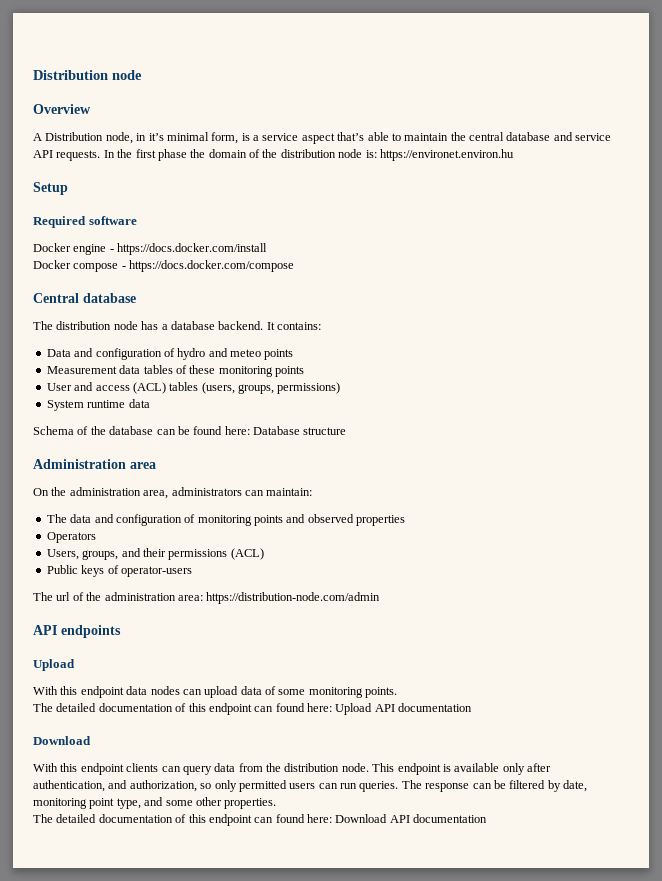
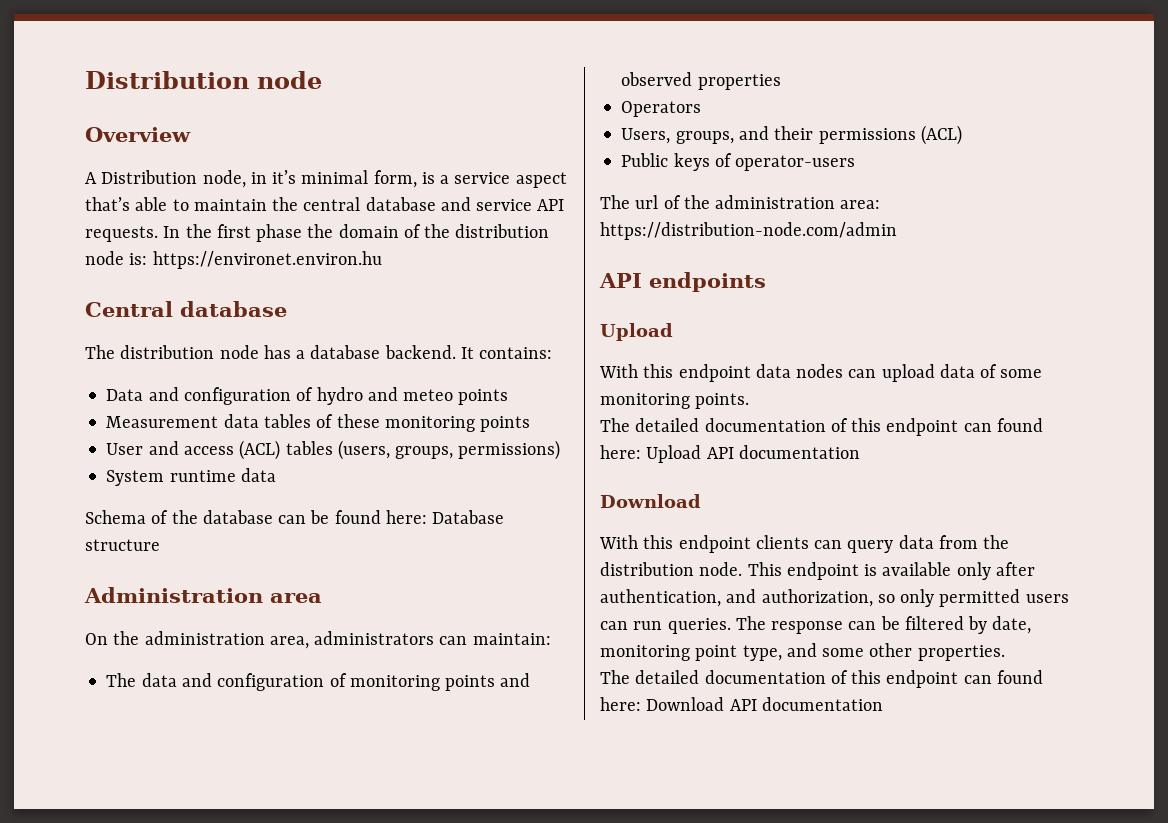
[33,182,68,195] [33,216,137,228] [33,243,268,255] [33,260,295,272] // Setup // Required software // Docker engine - https://docs.docker.com/install // Docker compose - https://docs.docker.com/compose -> (382, 260) none

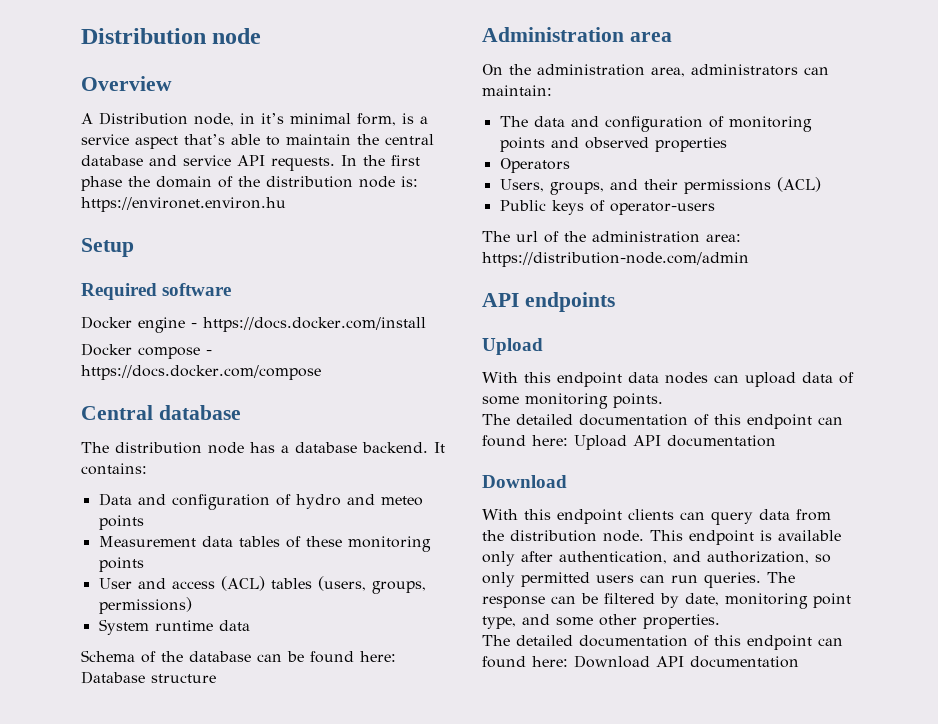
(382, 260) none -> [81,238,134,257] [81,283,232,300] [81,316,426,333] [81,343,212,359] [81,365,321,380] // Setup // Required software // Docker engine - https://docs.docker.com/install // Docker compose - https://docs.docker.com/compose

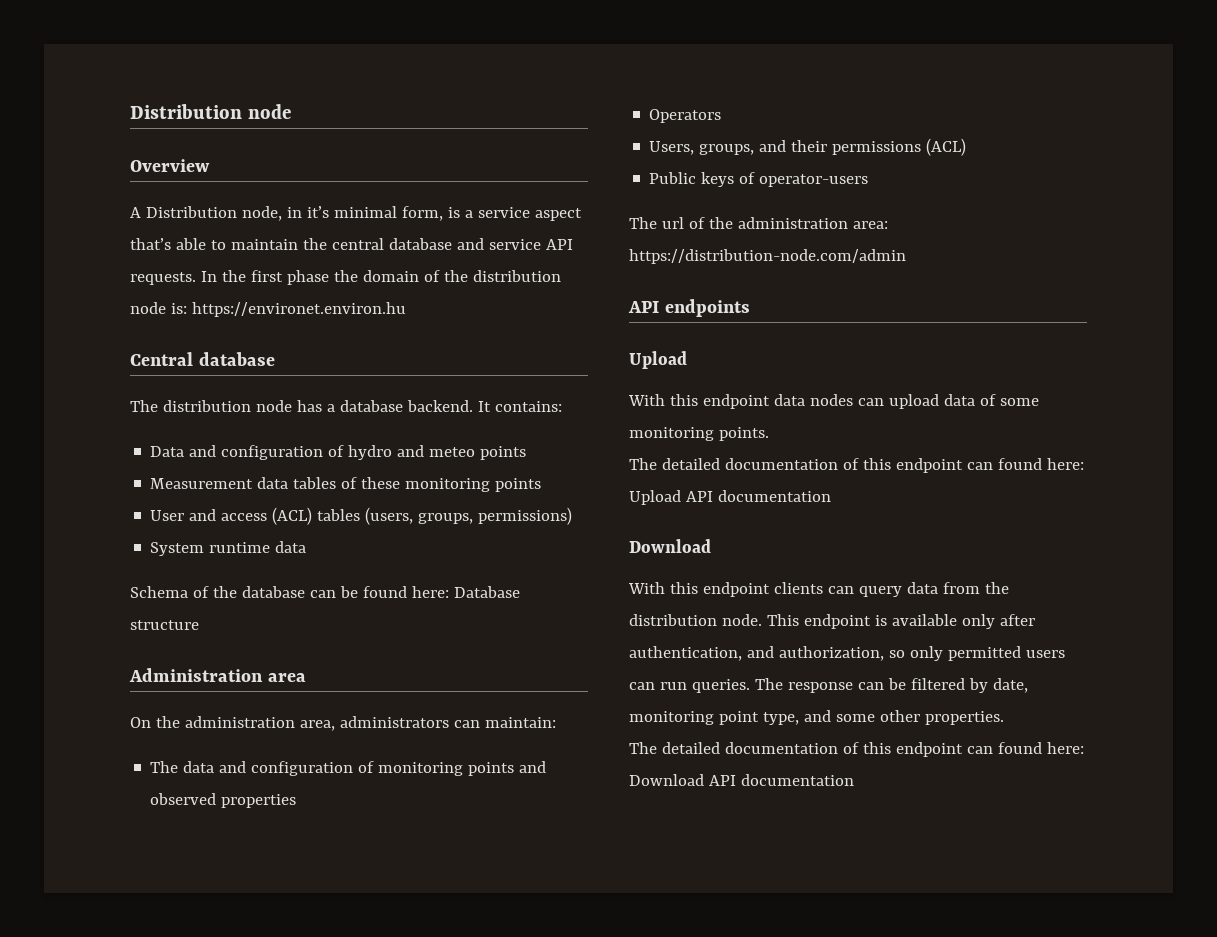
[81,238,134,257] [81,283,232,300] [81,316,426,333] [81,343,212,359] [81,365,321,380] // Setup // Required software // Docker engine - https://docs.docker.com/install // Docker compose - https://docs.docker.com/compose -> (406, 309) none

